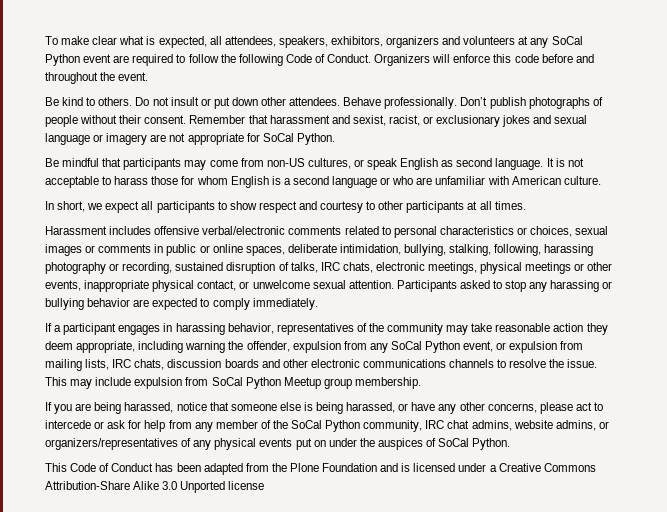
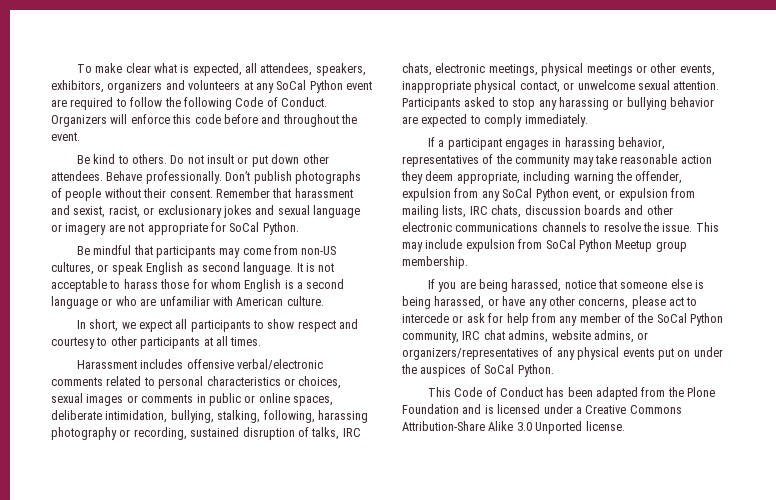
[228,481,265,490] license -> [585,421,625,431] license.

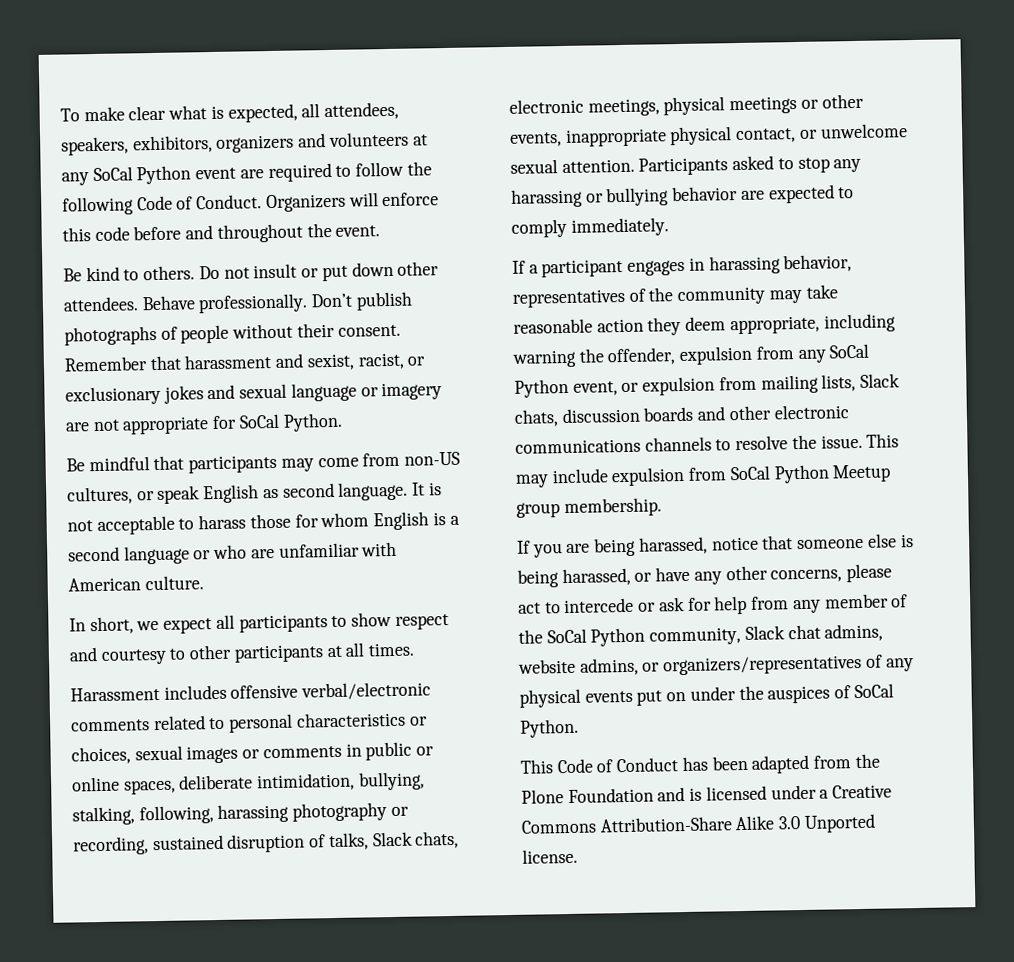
[342,428,361,437] IRC -> [371,831,413,847] Slack
[469,206,488,215] IRC -> [860,373,901,388] Slack
[462,331,481,340] IRC -> [744,625,785,640] Slack

